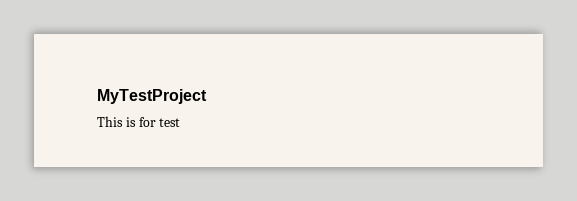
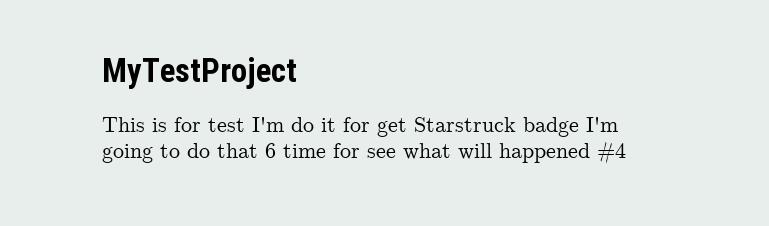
(181, 122) none -> [252,117,618,137] [102,141,626,164] I'm do it for get Starstruck badge I'm going to do that 6 time for see what will happened #4

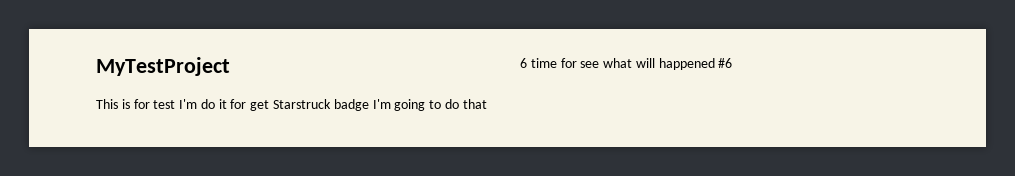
[597,141,626,164] #4 -> [718,58,733,68] #6

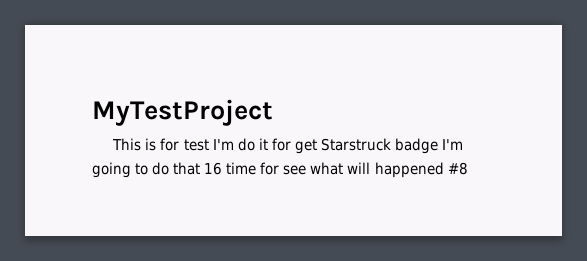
[520,58,527,68] 6 -> [204,162,223,175] 16
[718,58,733,68] #6 -> [447,162,468,175] #8

